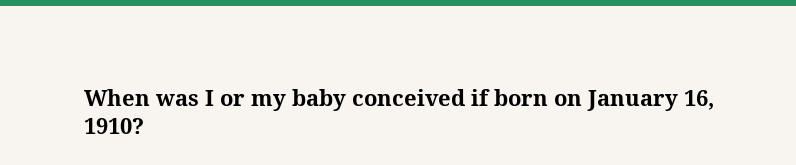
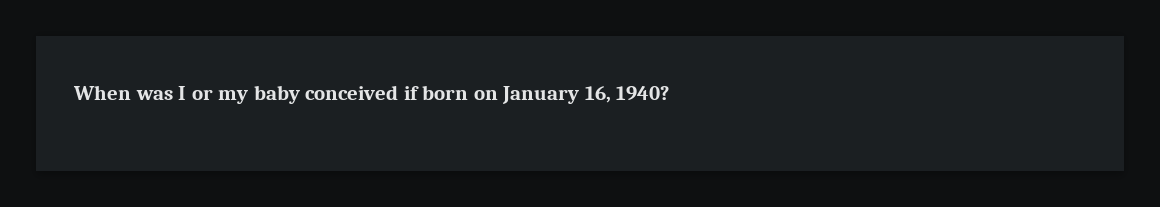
[84,118,144,134] 1910? -> [616,86,670,101] 1940?

